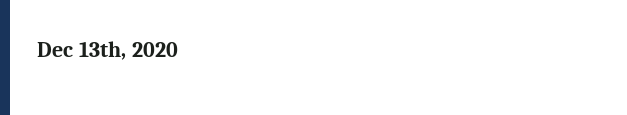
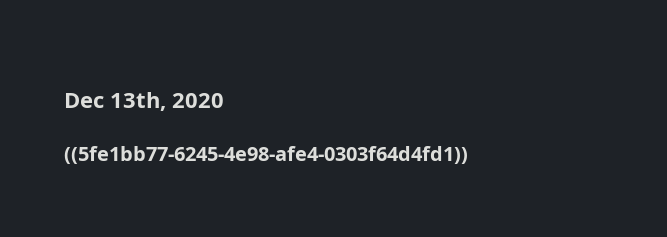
(178, 49) none -> [64,146,468,164] // ((5fe1bb77-6245-4e98-afe4-0303f64d4fd1))

